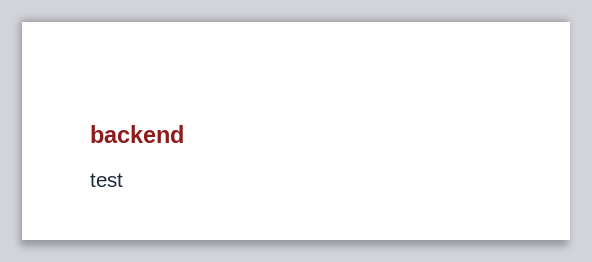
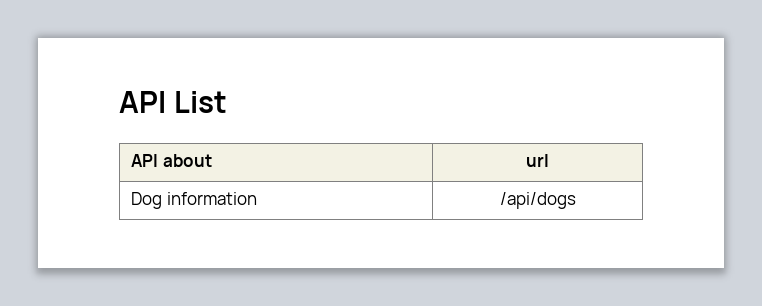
[90,125,184,143] [90,173,123,187] backend // test -> [119,91,227,113] [131,154,213,167] [526,154,549,167] [131,192,258,209] [499,192,576,209] API List // API about | url // Dog information | /api/dogs

